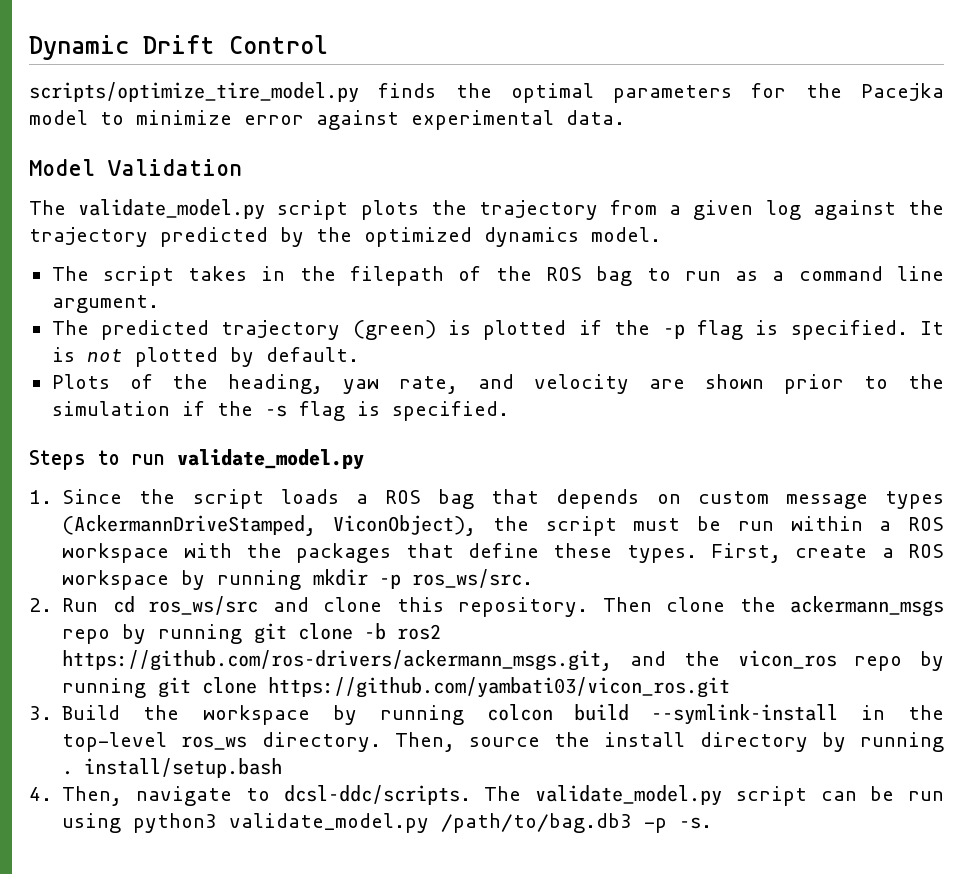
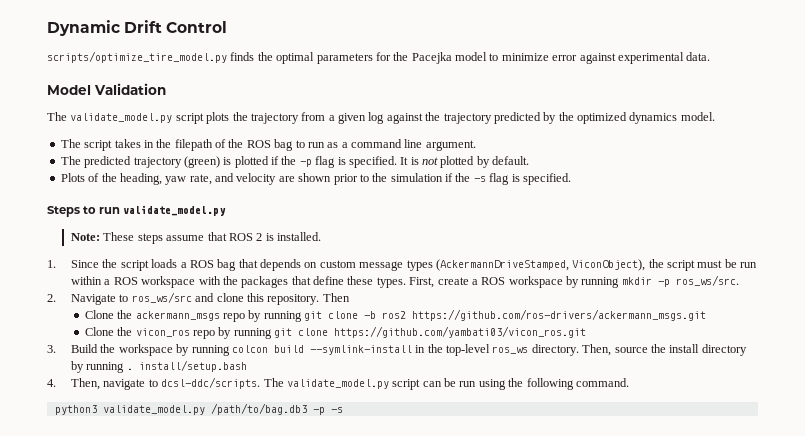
(364, 459) none -> [71,232,322,244] // Note: These steps assume that ROS 2 is installed.
[62,596,135,613] Run cd -> [71,294,129,305] Navigate to
[666,597,726,612] clone -> [84,310,114,319] // Clone
[62,650,666,671] https://github.com/ros-drivers/ackermann_msgs.git, and -> [412,309,707,321] [84,327,114,336] https://github.com/ros-drivers/ackermann_msgs.git // Clone
(122, 823) none -> [508,378,629,390] the following command. //
[679,817,713,829] -s. -> [330,407,343,413] -s

